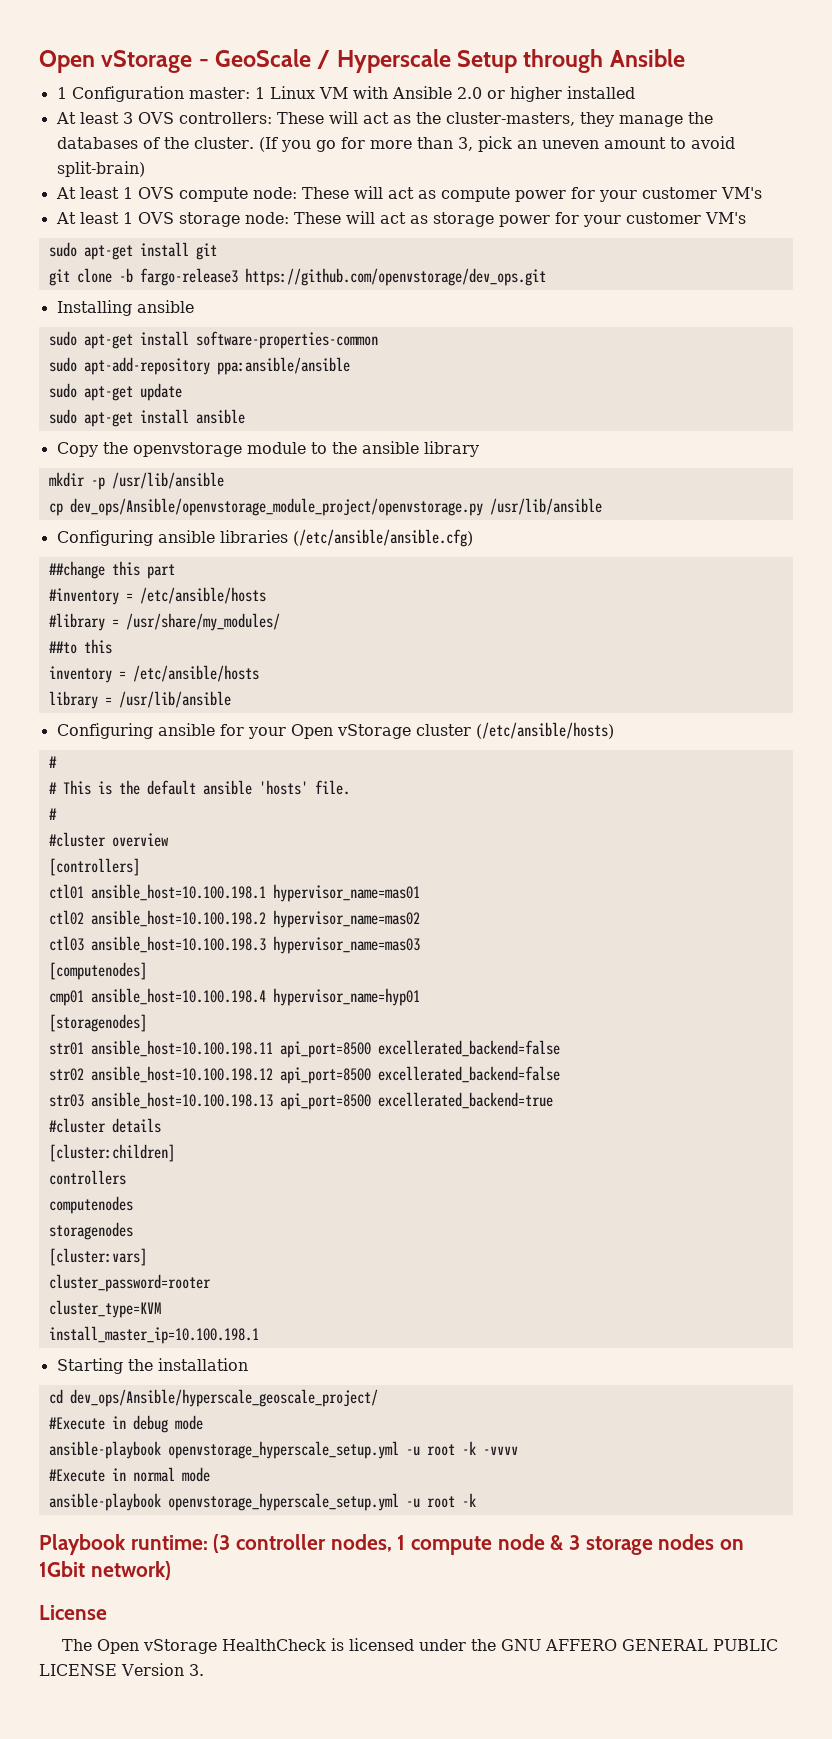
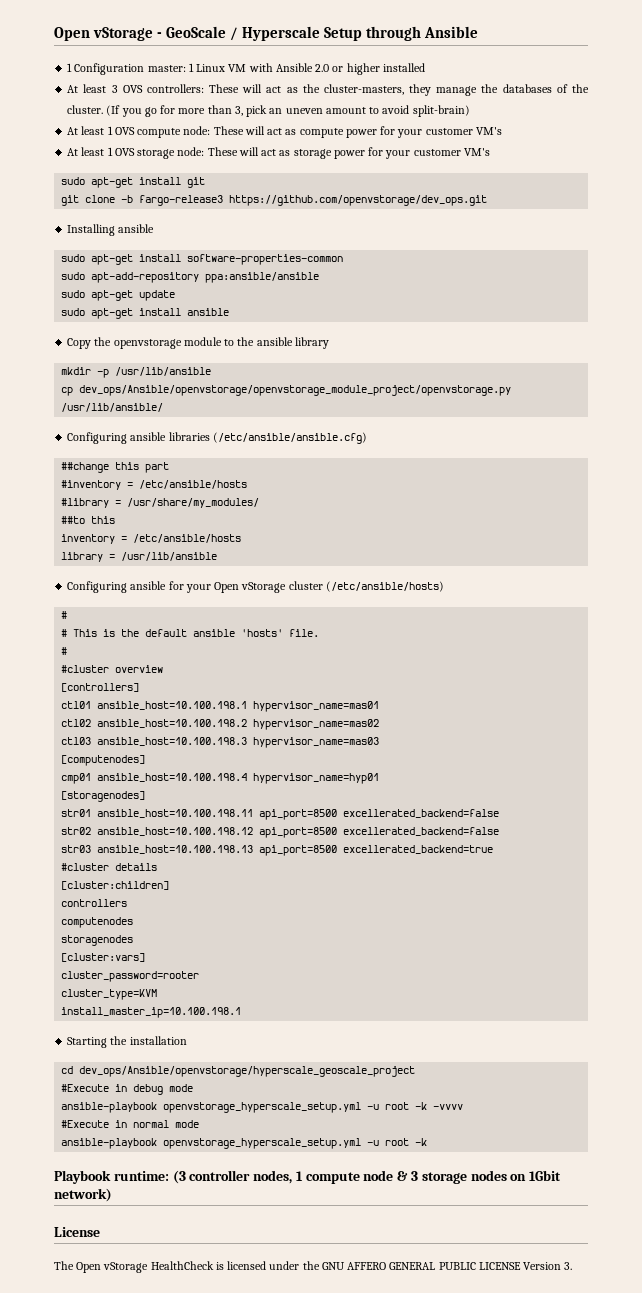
[69,498,602,516] dev_ops/Ansible/openvstorage_module_project/openvstorage.py /usr/lib/ansible -> [79,385,512,396] [61,403,164,412] dev_ops/Ansible/openvstorage/openvstorage_module_project/openvstorage.py /usr/lib/ansible/
[69,1389,378,1407] dev_ops/Ansible/hyperscale_geoscale_project/ -> [79,1066,416,1077] dev_ops/Ansible/openvstorage/hyperscale_geoscale_project

